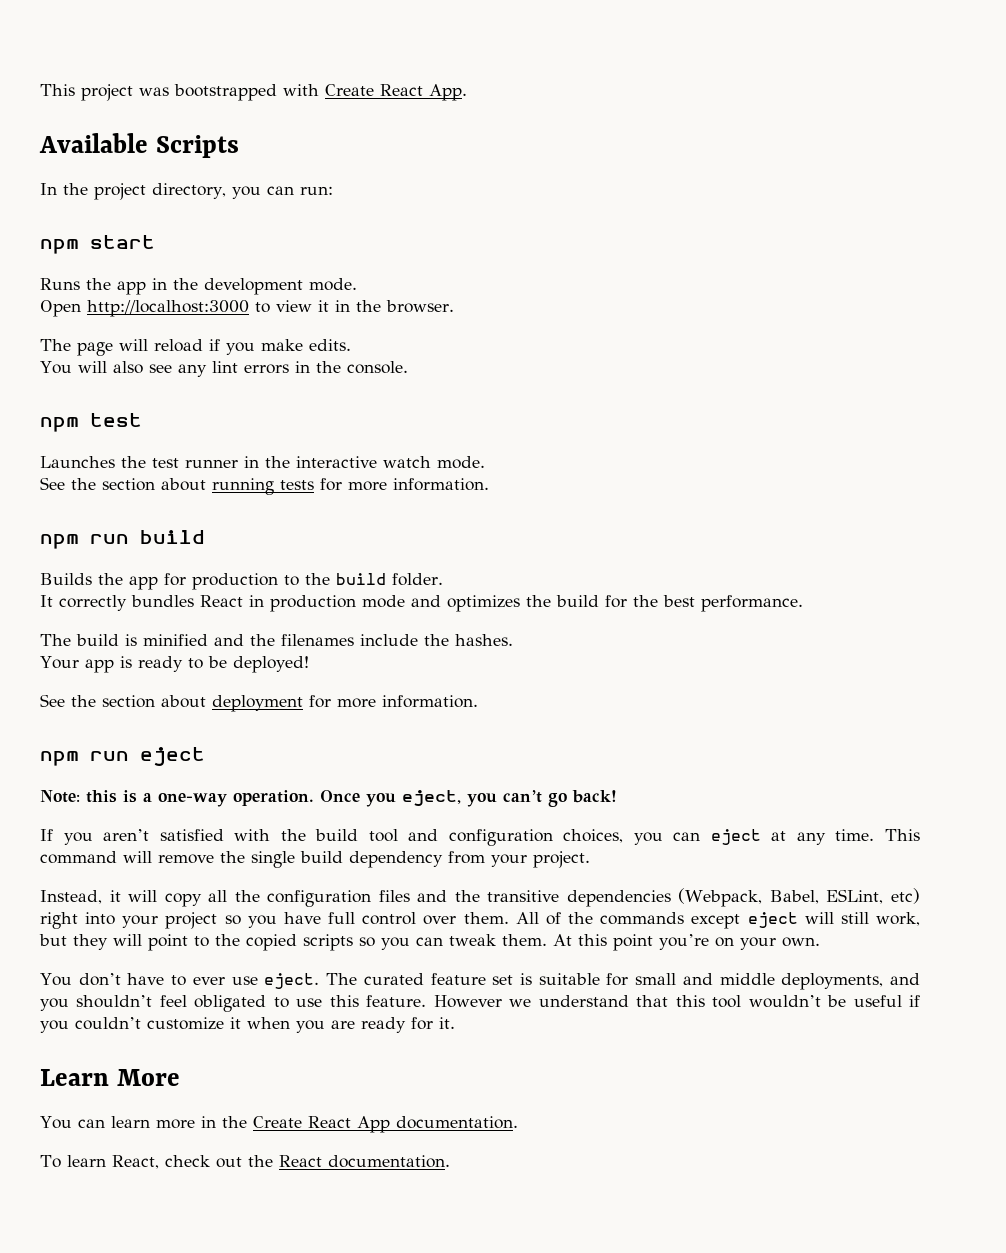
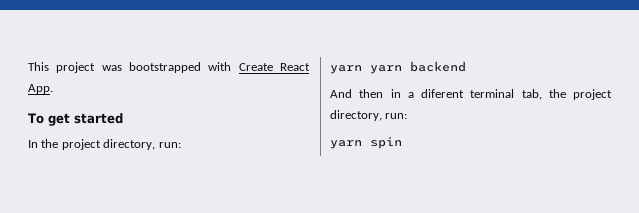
[39,133,239,158] Available Scripts -> [28,113,123,126] To get started
[231,186,333,199] [40,235,155,254] [40,278,357,295] [40,300,454,317] [40,339,351,356] [40,361,408,377] [40,413,142,432] [40,456,485,469] [40,477,489,495] [40,530,205,549] [40,573,443,590] [40,595,803,612] [40,634,513,646] [40,656,309,673] [40,694,478,712] [40,747,205,766] [40,790,617,807] [40,829,920,846] [40,851,590,868] [40,888,920,907] [40,912,920,929] [39,934,820,951] [40,973,921,990] [40,995,921,1012] [40,1017,455,1033] [40,1069,180,1086] [40,1116,518,1133] [40,1155,450,1169] you can run: // npm start // Runs the app in the development mode. // Open http://localhost:3000 to view it in the browser. // The page will reload if you make edits. // You will also see any lint errors in the console. // npm test // Launches the test runner in the interactive watch mode. // See the section about running tests for more information. // npm run build // Builds the app for production to the build folder. // It correctly bundles React in production mode and optimizes the build for the best performance. // The build is minified and the filenames include the hashes. // Your app is ready to be deployed! // See the section about deployment for more information. // npm run eject // Note: this is a one-way operation. Once you eject, you can’t go back! // If you aren’t satisfied with the build tool and configuration choices, you can eject at any time. This command will remove the single build dependency from your project. // Instead, it will copy all the configuration files and the transitive dependencies (Webpack, Babel, ESLint, etc) right into your project so you have full control over them. All of the commands except eject will still work, but they will point to the copied scripts so you can tweak them. At this point you’re on your own. // You don’t have to ever use eject. The curated feature set is suitable for small and middle deployments, and you shouldn’t feel obligated to use this feature. However we understand that this tool wouldn’t be useful if you couldn’t customize it when you are ready for it. // Learn More // You can learn more in the Create React App documentation. // To learn React, check out the React documentation. -> [158,142,181,148] [330,61,466,74] [330,89,612,100] [330,110,408,121] [330,137,402,149] run: // yarn yarn backend // And then in a diferent terminal tab, the project directory, run: // yarn spin

